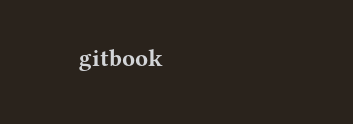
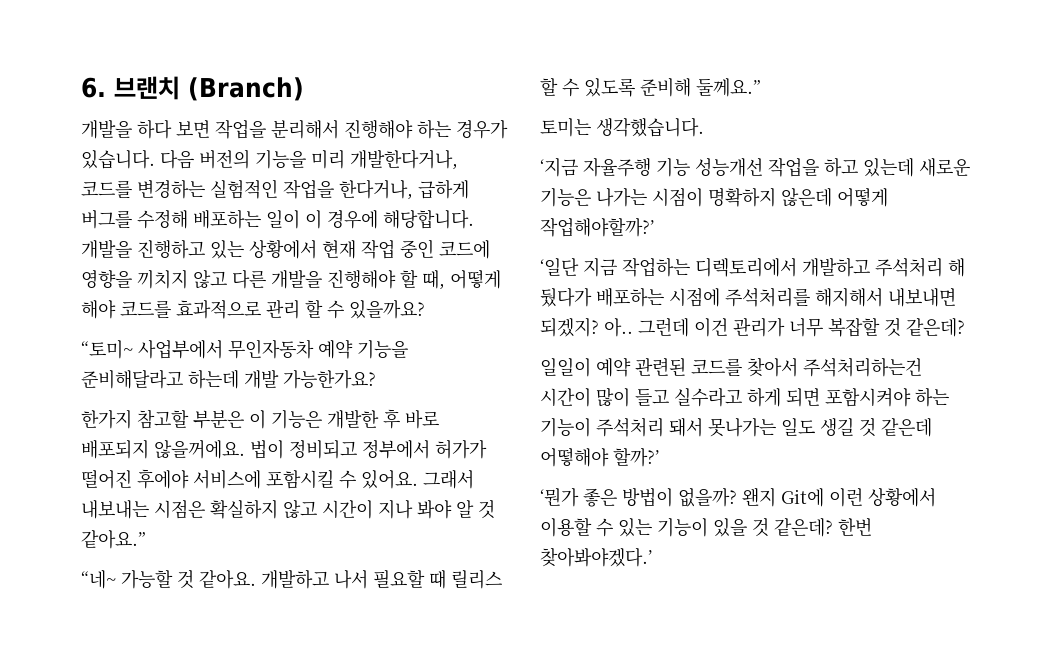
[79,49,163,71] gitbook -> [81,76,304,101] [81,119,508,139] [81,149,458,170] [81,179,469,200] [81,209,474,229] [81,239,490,259] [81,269,501,290] [81,300,425,319] [81,339,408,359] [81,370,376,389] [81,409,439,429] [81,439,487,459] [81,469,474,489] [81,499,495,519] [81,530,146,549] [81,569,502,589] [540,78,761,97] [540,117,704,137] [540,157,970,177] [540,187,888,207] [540,218,654,237] [540,257,965,277] [540,287,956,307] [540,317,965,337] [540,357,922,377] [540,387,949,407] [540,417,932,437] [540,448,659,467] [540,487,936,507] [540,517,872,537] [540,547,652,567] 6. 브랜치 (Branch) // 개발을 하다 보면 작업을 분리해서 진행해야 하는 경우가 있습니다. 다음 버전의 기능을 미리 개발한다거나, 코드를 변경하는 실험적인 작업을 한다거나, 급하게 버그를 수정해 배포하는 일이 이 경우에 해당합니다. 개발을 진행하고 있는 상황에서 현재 작업 중인 코드에 영향을 끼치지 않고 다른 개발을 진행해야 할 때, 어떻게 해야 코드를 효과적으로 관리 할 수 있을까요? // “토미~ 사업부에서 무인자동차 예약 기능을 준비해달라고 하는데 개발 가능한가요? // 한가지 참고할 부분은 이 기능은 개발한 후 바로 배포되지 않을꺼에요. 법이 정비되고 정부에서 허가가 떨어진 후에야 서비스에 포함시킬 수 있어요. 그래서 내보내는 시점은 확실하지 않고 시간이 지나 봐야 알 것 같아요.” // “네~ 가능할 것 같아요. 개발하고 나서 필요할 때 릴리스 할 수 있도록 준비해 둘께요.” // 토미는 생각했습니다. // ‘지금 자율주행 기능 성능개선 작업을 하고 있는데 새로운 기능은 나가는 시점이 명확하지 않은데 어떻게 작업해야할까?’ // ‘일단 지금 작업하는 디렉토리에서 개발하고 주석처리 해 뒀다가 배포하는 시점에 주석처리를 해지해서 내보내면 되겠지? 아.. 그런데 이건 관리가 너무 복잡할 것 같은데? // 일일이 예약 관련된 코드를 찾아서 주석처리하는건 시간이 많이 들고 실수라고 하게 되면 포함시켜야 하는 기능이 주석처리 돼서 못나가는 일도 생길 것 같은데 어떻해야 할까?’ // ‘뭔가 좋은 방법이 없을까? 왠지 Git에 이런 상황에서 이용할 수 있는 기능이 있을 것 같은데? 한번 찾아봐야겠다.’

